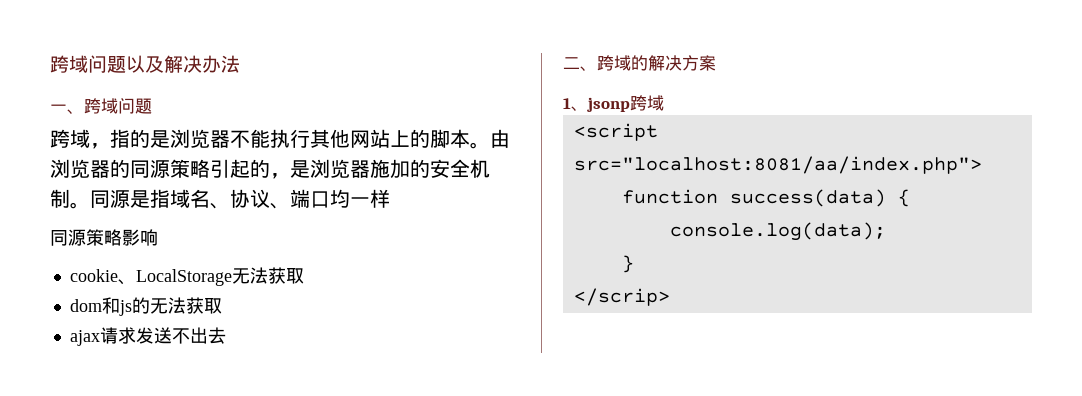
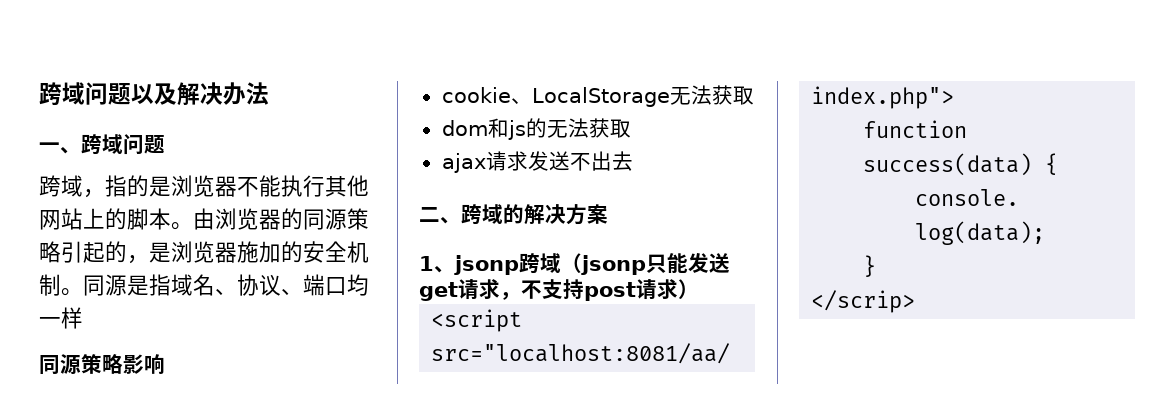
(664, 103) none -> [561,253,730,275] [419,279,699,301] （jsonp只能发送get请求，不支持post请求）

